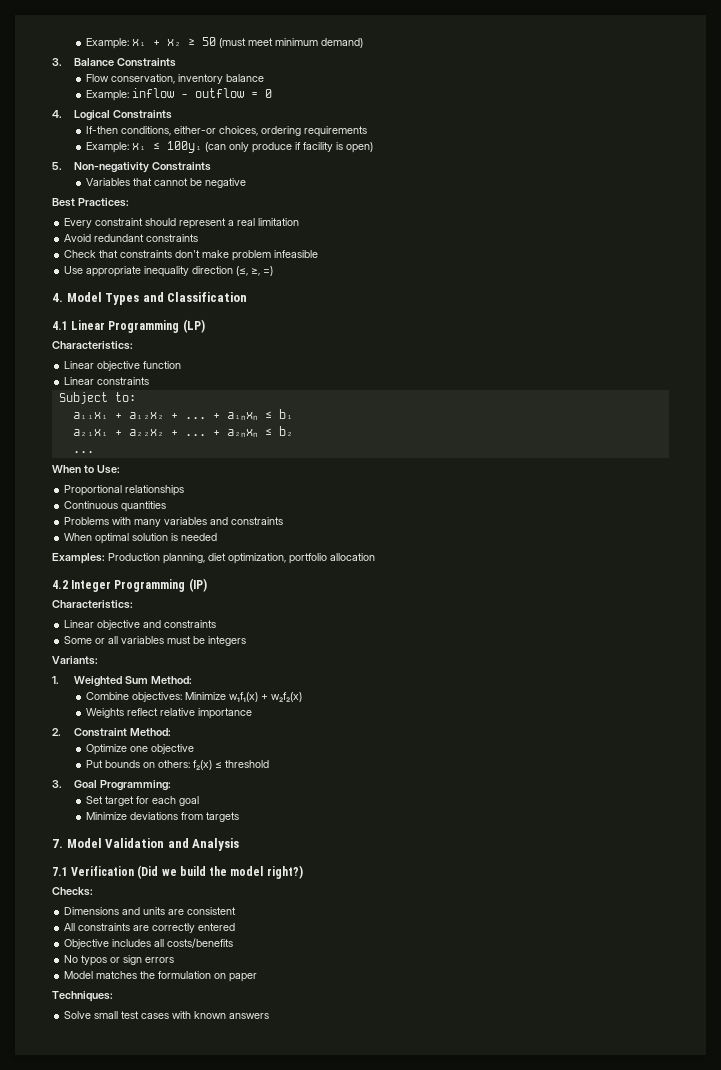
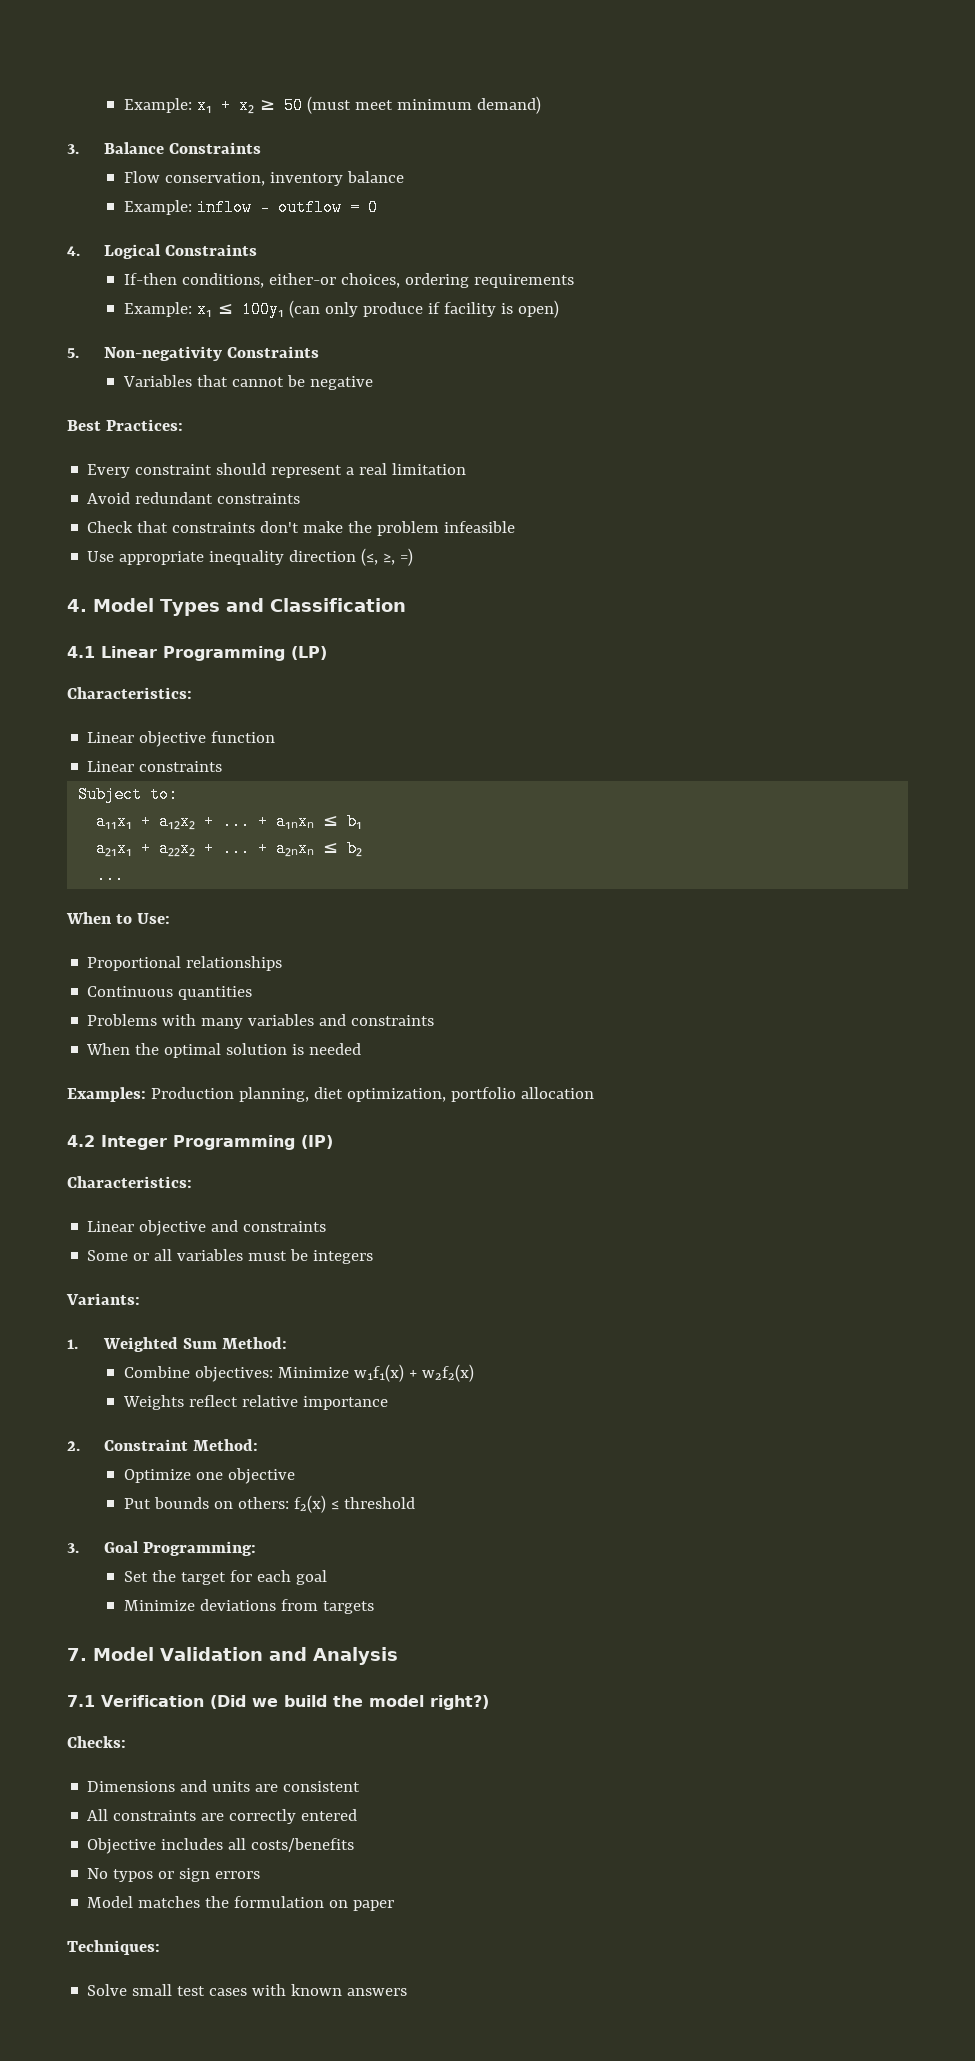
(230, 254) none -> [348,521,373,533] the
(93, 537) none -> [135,1043,160,1055] the
(103, 800) none -> [151,1570,176,1582] the

